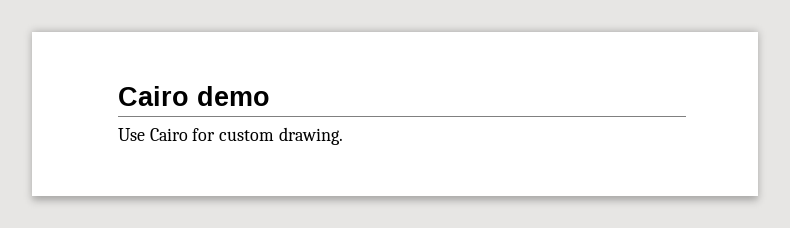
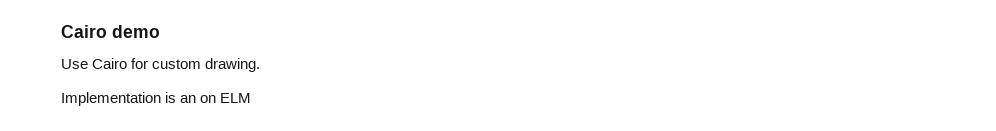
(343, 136) none -> [61,92,252,106] // Implementation is an on ELM

